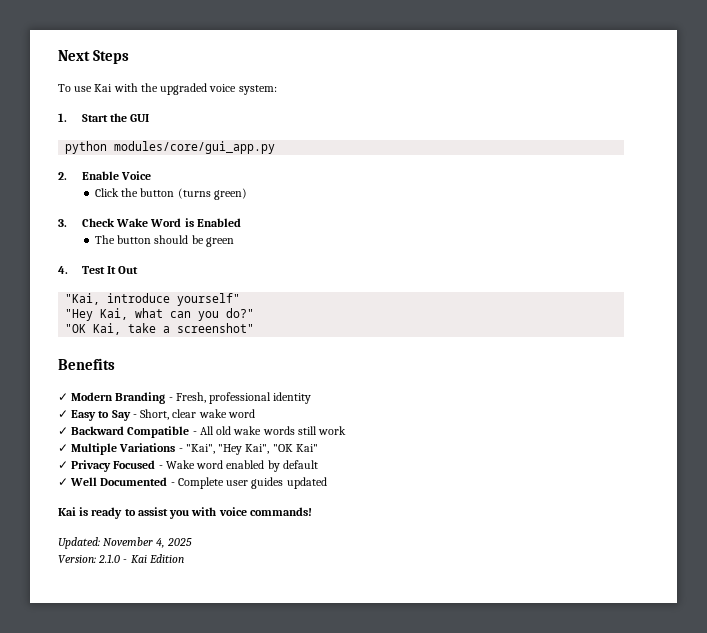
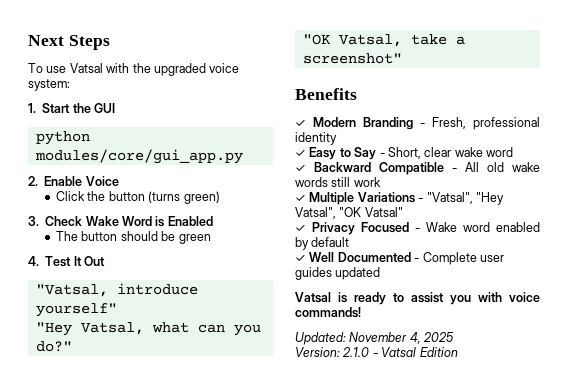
[94,84,113,92] Kai -> [69,63,103,73] Vatsal
[65,293,101,305] "Kai, -> [35,284,108,297] "Vatsal,
[100,308,129,320] Kai, -> [80,322,144,335] Vatsal,
[93,323,122,335] Kai, -> [338,34,402,47] Vatsal,
[185,444,318,455] "Kai", "Hey Kai", "OK Kai" -> [426,192,504,205] [295,207,403,219] "Vatsal", "Hey Vatsal", "OK Vatsal"
[58,507,76,516] Kai -> [295,292,331,303] Vatsal
[130,555,147,563] Kai -> [381,347,417,357] Vatsal

